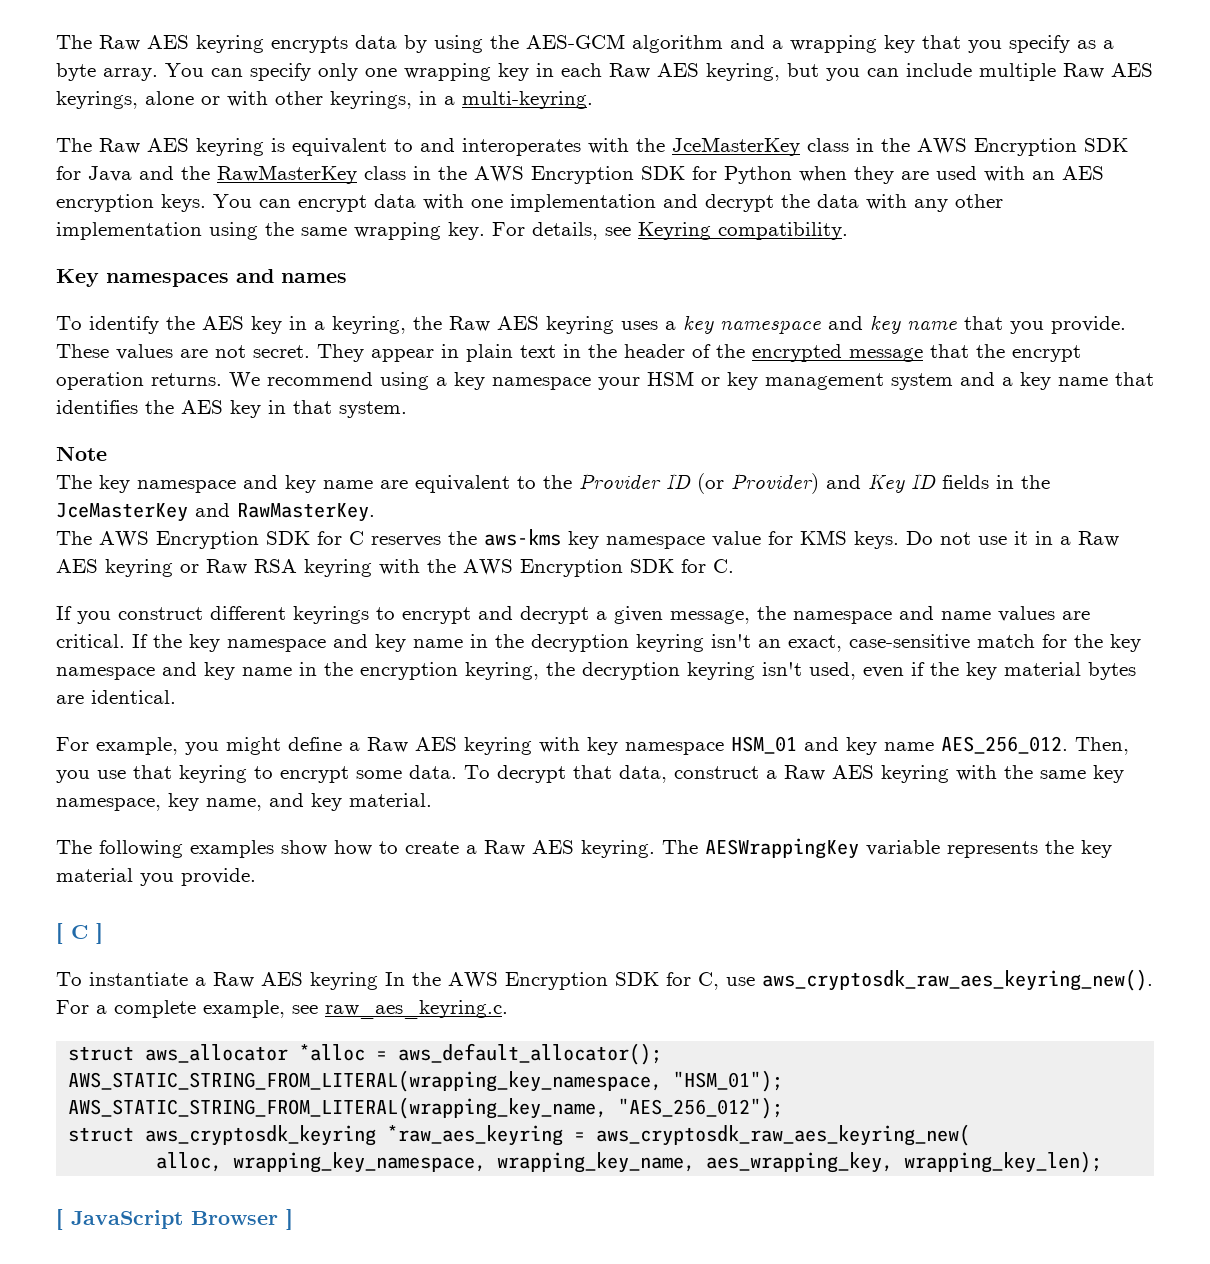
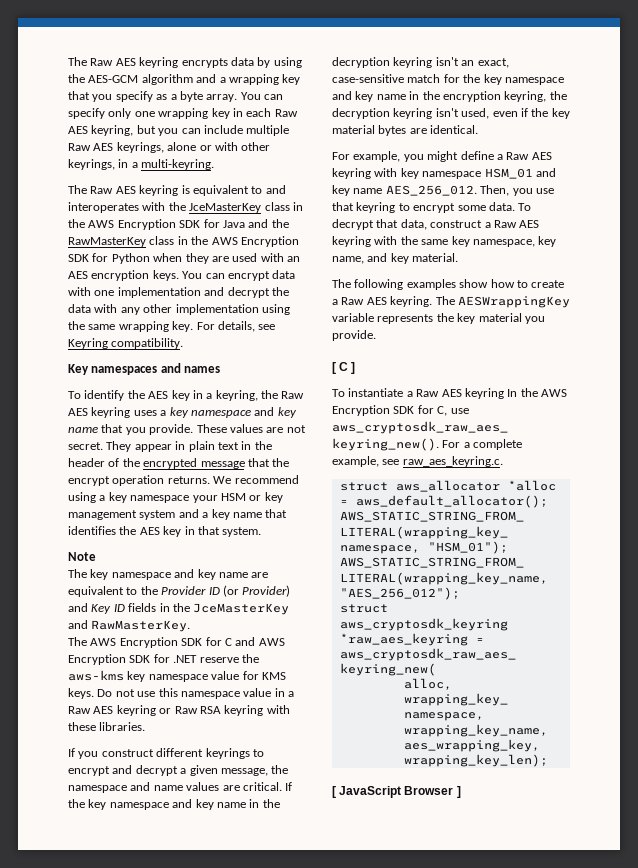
[371,536,441,547] reserves -> [235,637,285,646] [68,654,239,665] and AWS Encryption SDK for .NET reserve
[1014,531,1028,545] it -> [158,688,272,699] this namespace value
[427,559,734,577] the AWS Encryption SDK for C. -> [68,722,146,731] these libraries.

